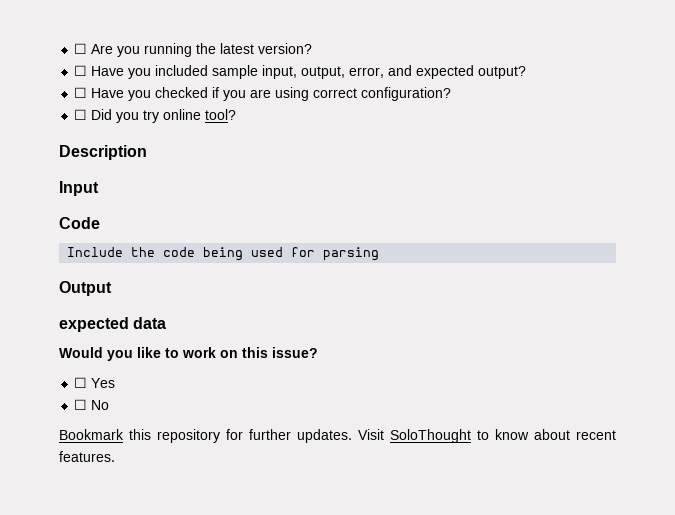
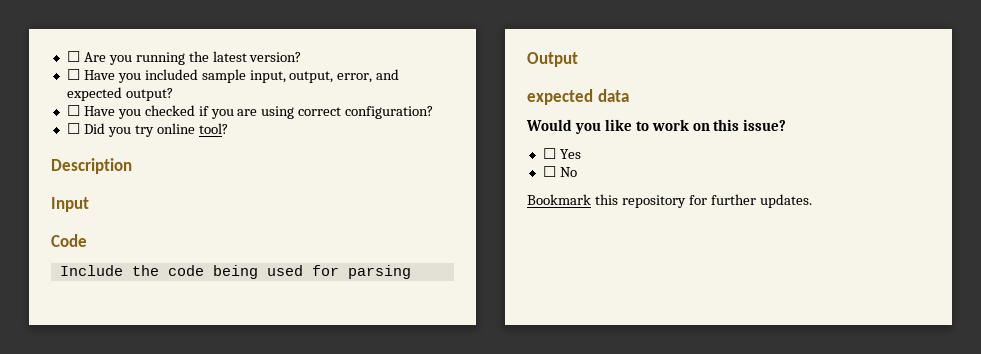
[358,429,616,443] [59,451,115,462] Visit SoloThought to know about recent features. -> (812, 201) none

